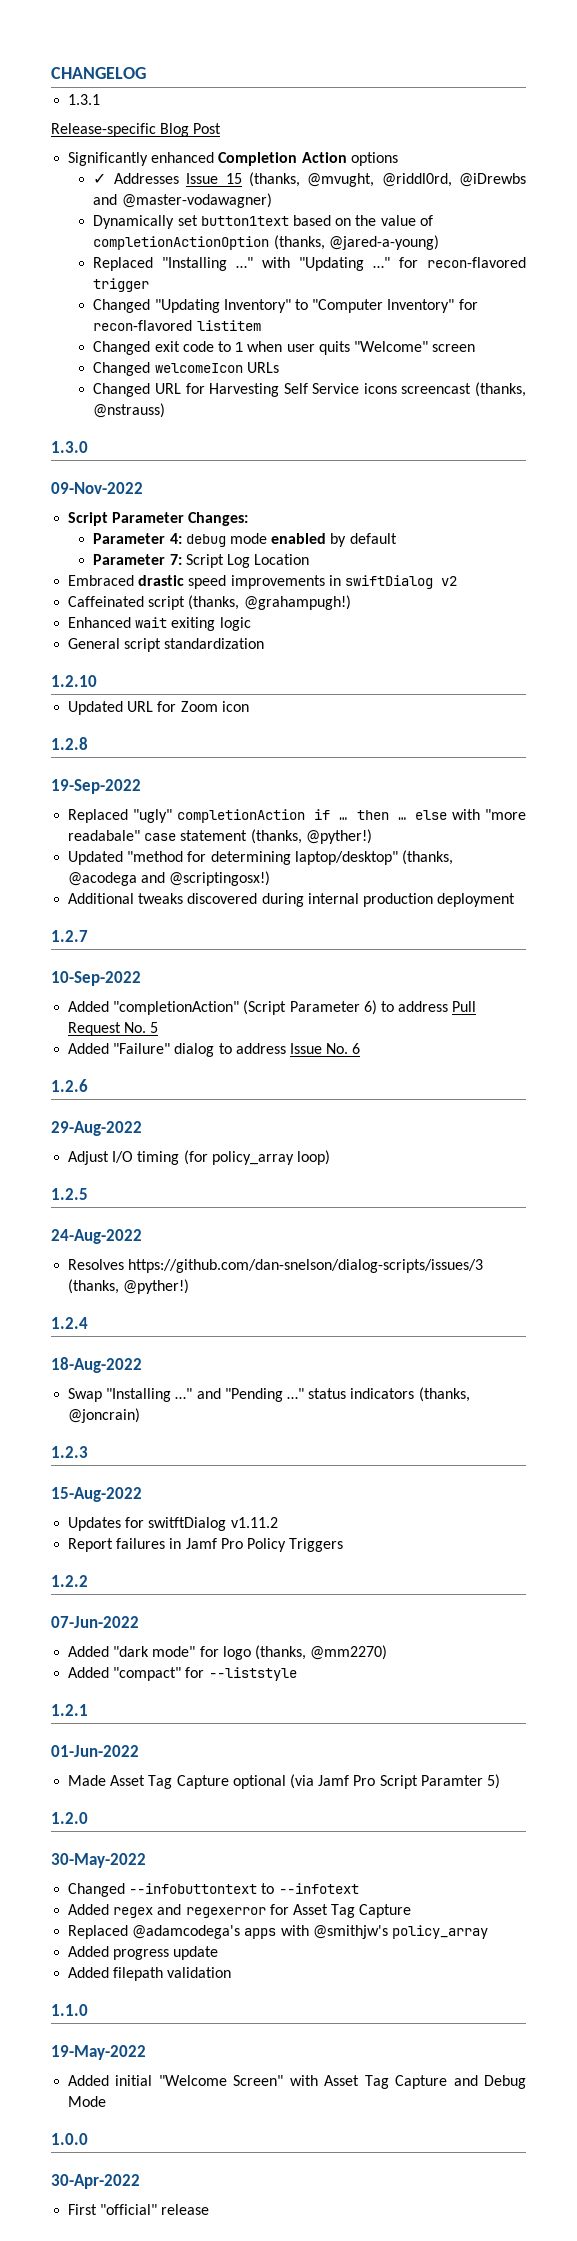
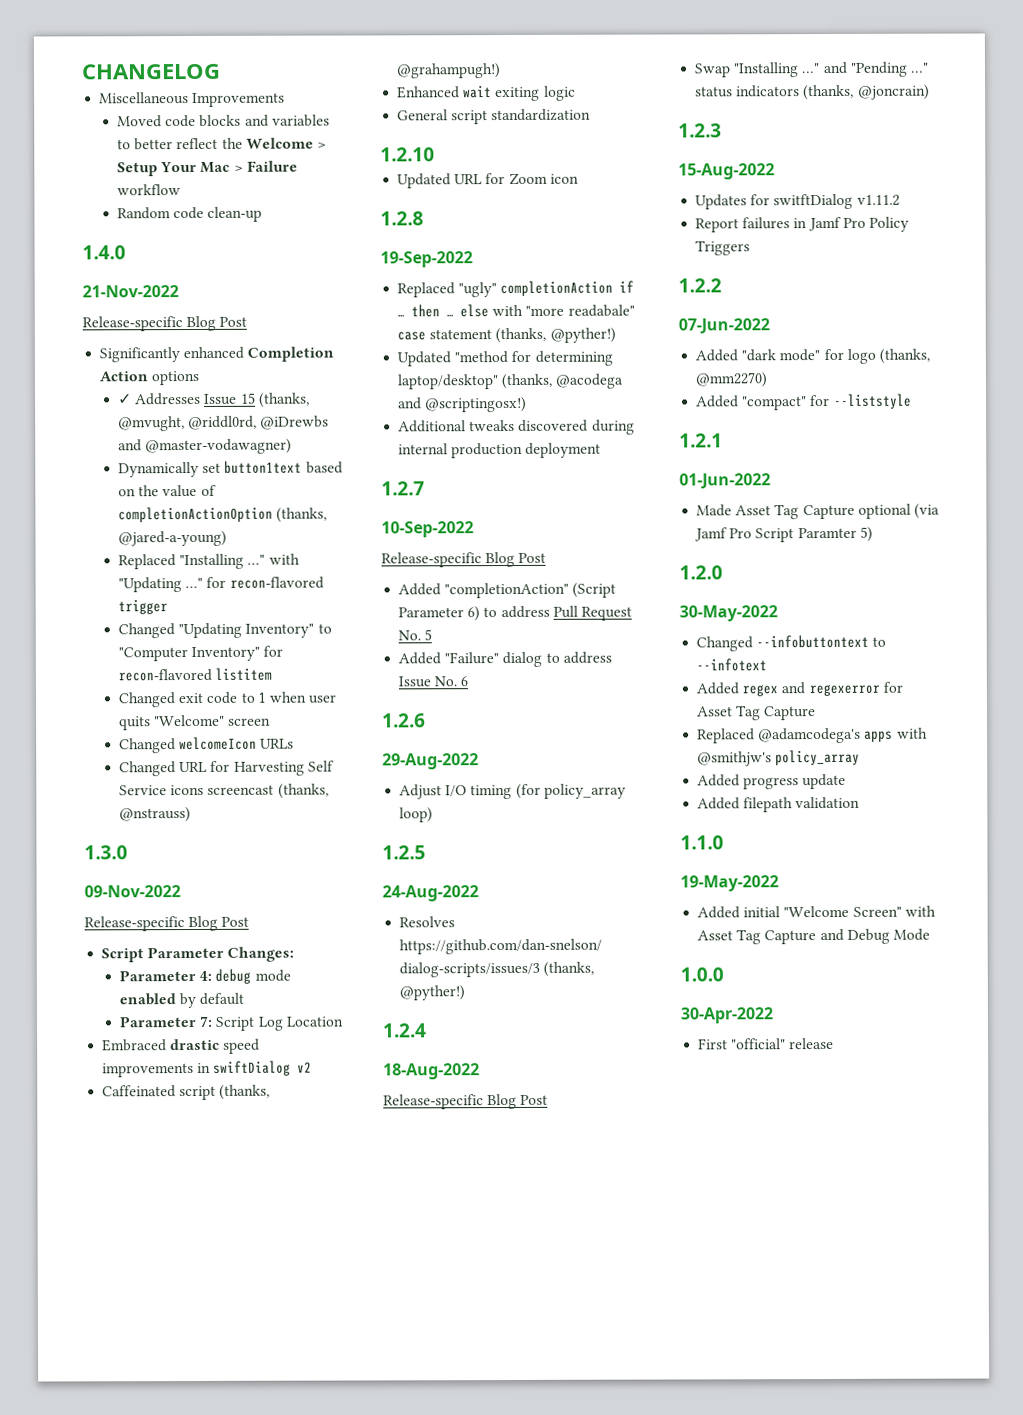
[68,94,101,105] 1.3.1 -> [99,92,286,108] [117,114,330,128] [117,137,327,151] [117,160,298,177] [117,184,182,196] [117,206,263,222] [82,245,126,260] [82,285,179,298] Miscellaneous Improvements // Moved code blocks and variables to better reflect the Welcome > Setup Your Mac > Failure workflow // Random code clean-up // 1.4.0 // 21-Nov-2022
(143, 488) none -> [84,915,250,932] // Release-specific Blog Post
(141, 978) none -> [381,551,547,568] // Release-specific Blog Post
(142, 1365) none -> [383,1093,549,1110] // Release-specific Blog Post

